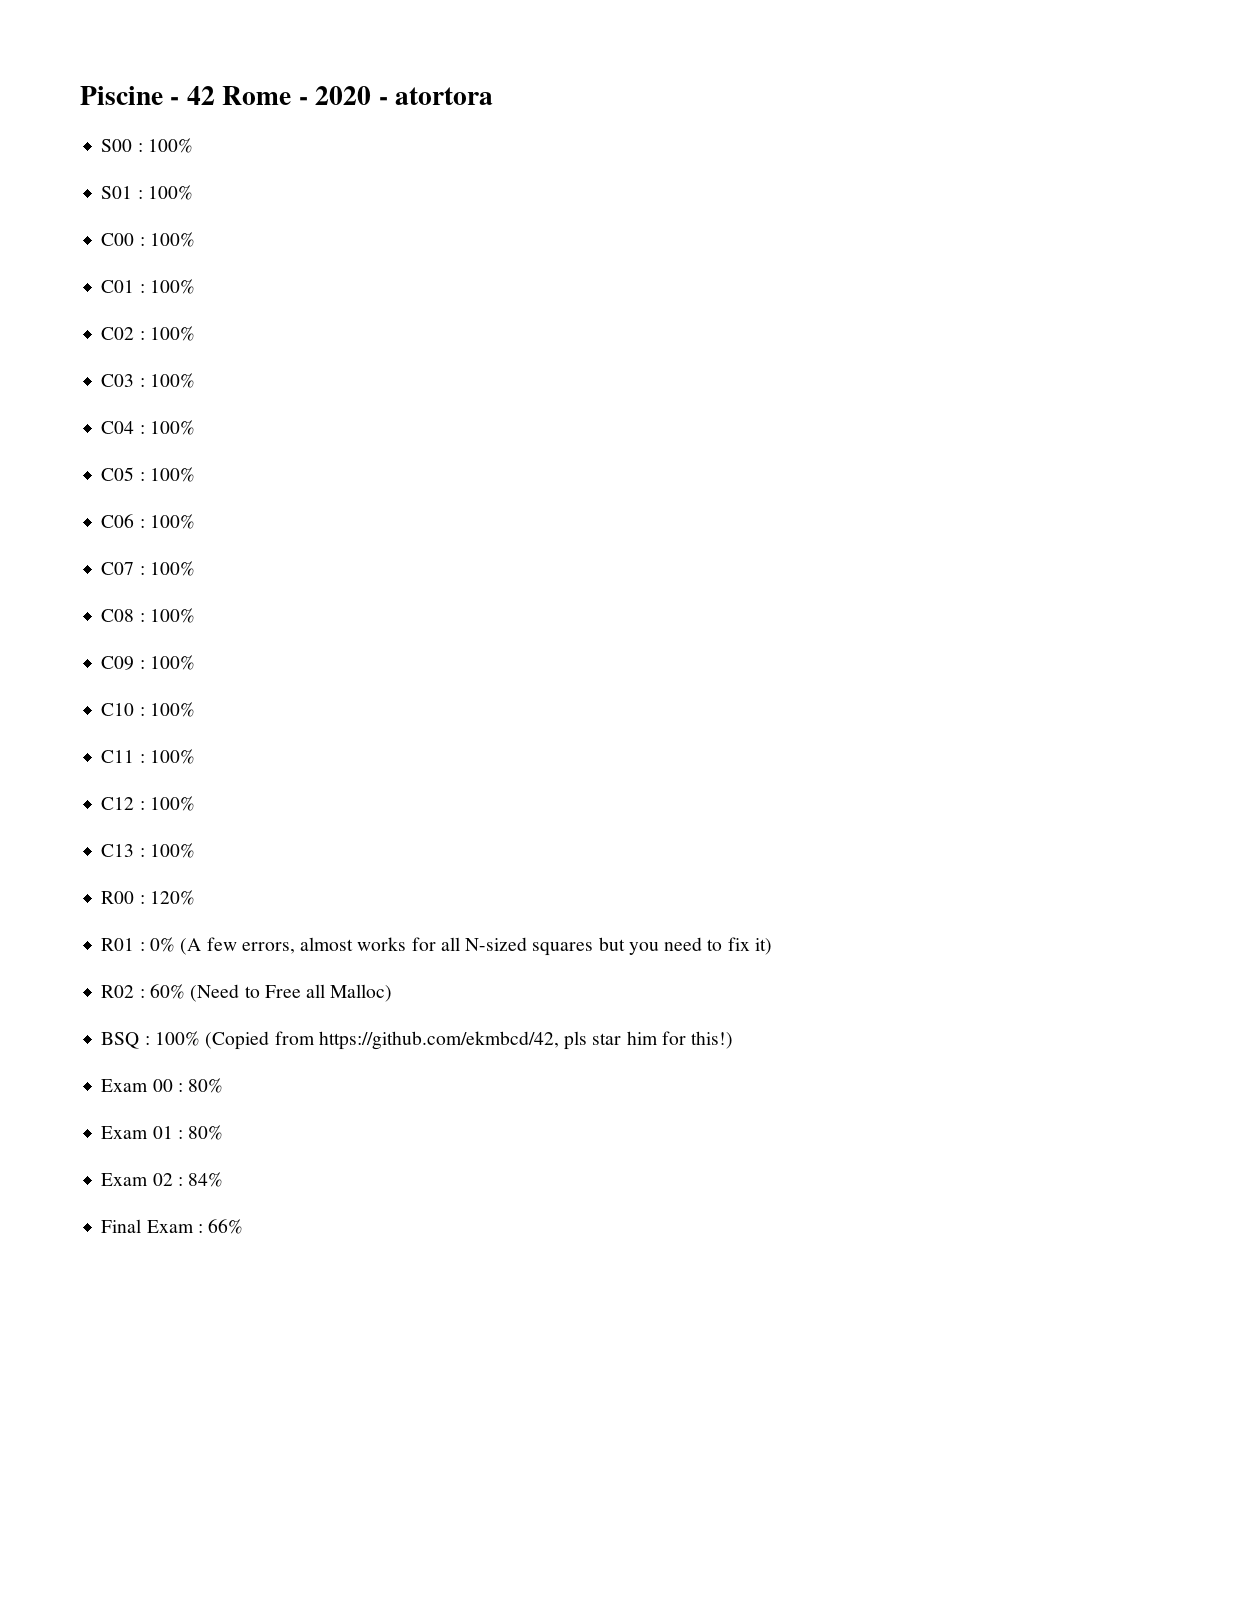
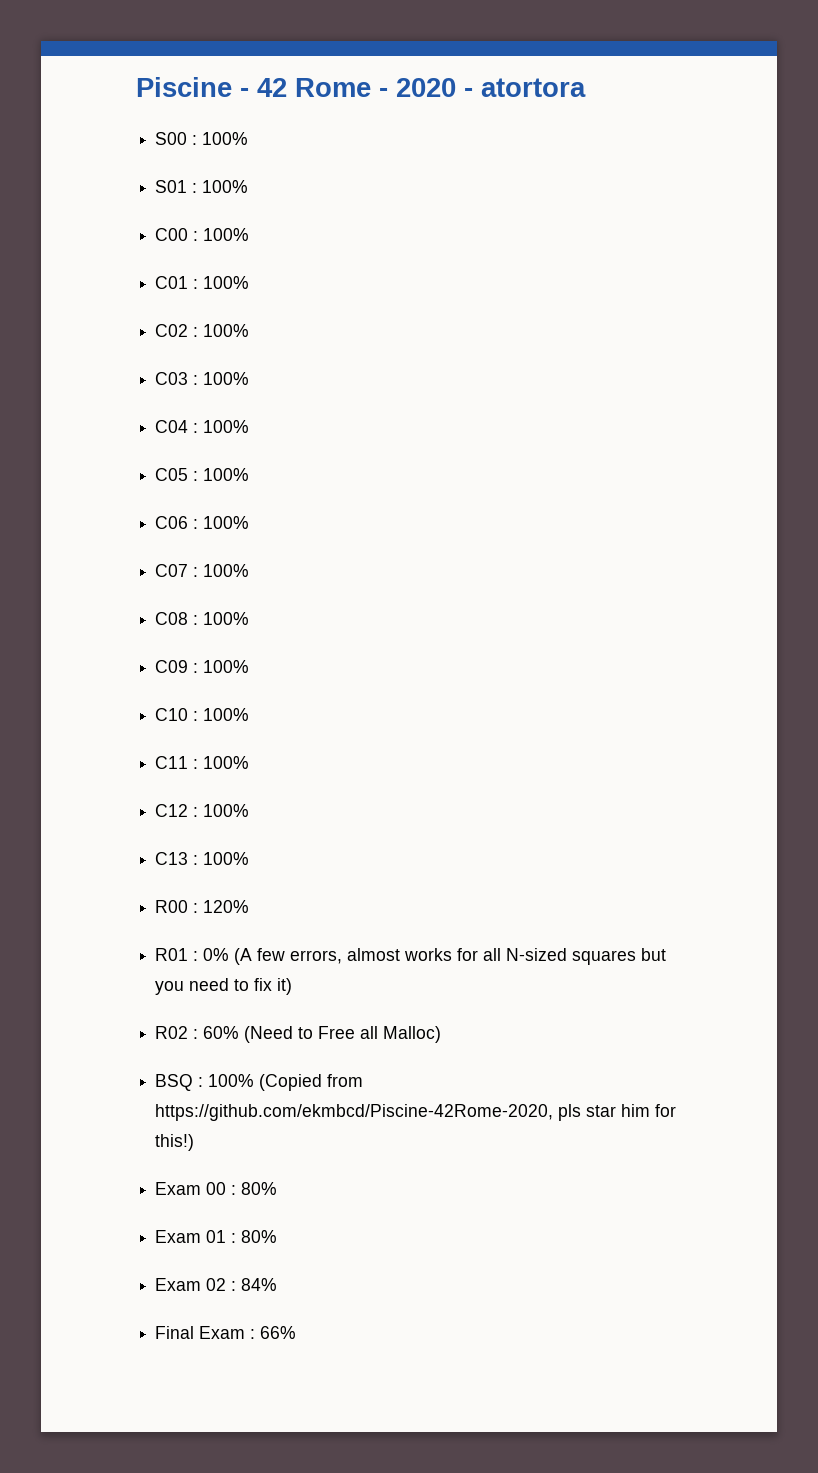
[318,1031,559,1050] https://github.com/ekmbcd/42, -> [155,1104,554,1121] https://github.com/ekmbcd/Piscine-42Rome-2020,

